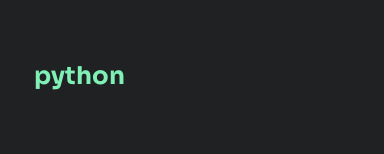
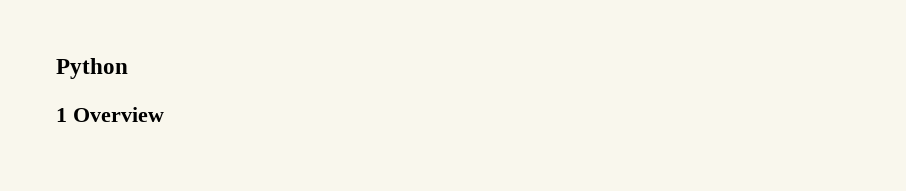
[34,66,125,90] python -> [56,58,128,79] [56,107,164,122] Python // 1 Overview

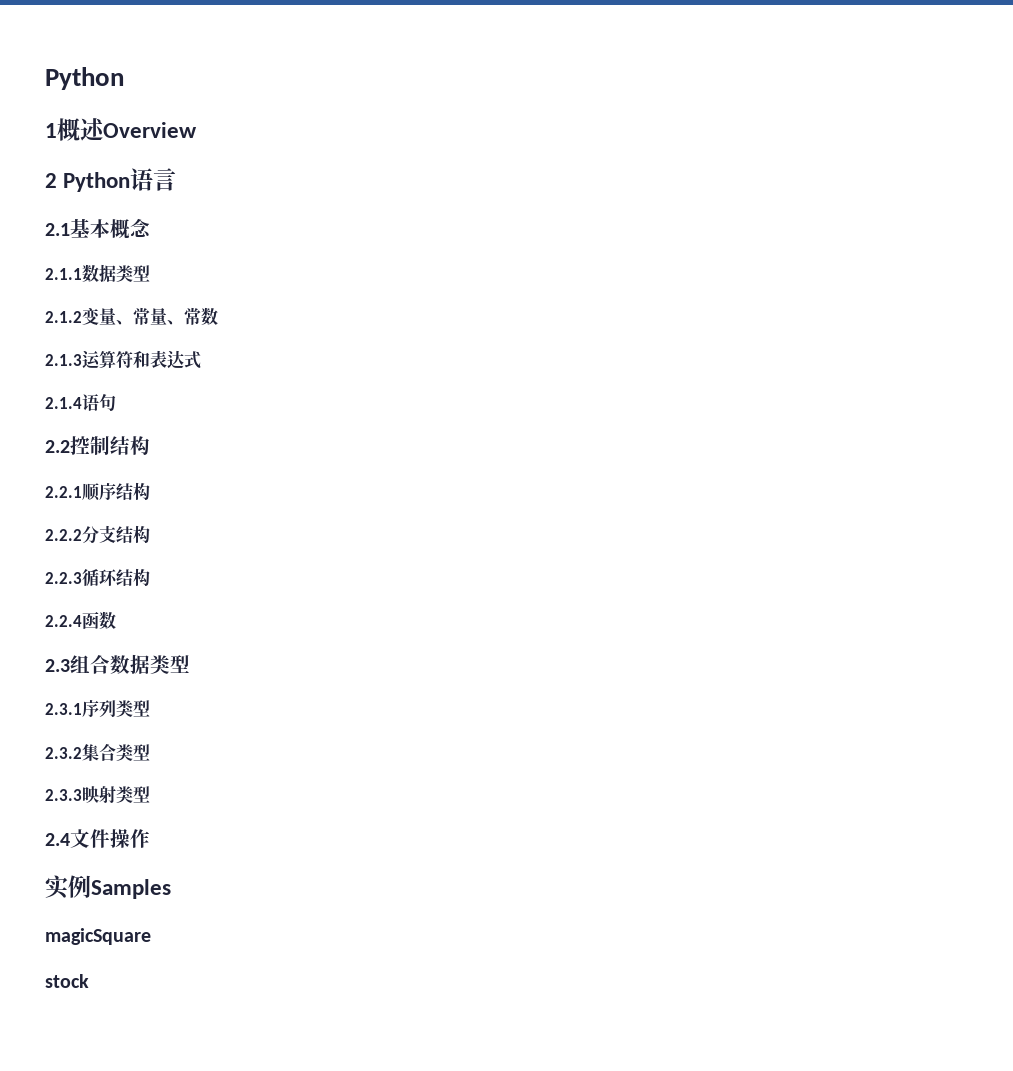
(67, 115) none -> [57,118,105,141] 概述
(164, 114) none -> [45,168,177,192] [45,218,151,239] [45,264,150,283] [45,307,218,326] [45,350,201,369] [45,393,116,412] [45,436,150,455] [45,482,150,501] [45,525,150,544] [45,568,150,587] [45,611,116,630] [45,654,190,674] [45,700,150,718] [45,743,150,761] [45,786,150,803] [45,829,150,848] [45,875,171,899] [45,928,151,945] [45,974,89,988] // 2 Python语言 // 2.1基本概念 // 2.1.1数据类型 // 2.1.2变量、常量、常数 // 2.1.3运算符和表达式 // 2.1.4语句 // 2.2控制结构 // 2.2.1顺序结构 // 2.2.2分支结构 // 2.2.3循环结构 // 2.2.4函数 // 2.3组合数据类型 // 2.3.1序列类型 // 2.3.2集合类型 // 2.3.3映射类型 // 2.4文件操作 // 实例Samples // magicSquare // stock

